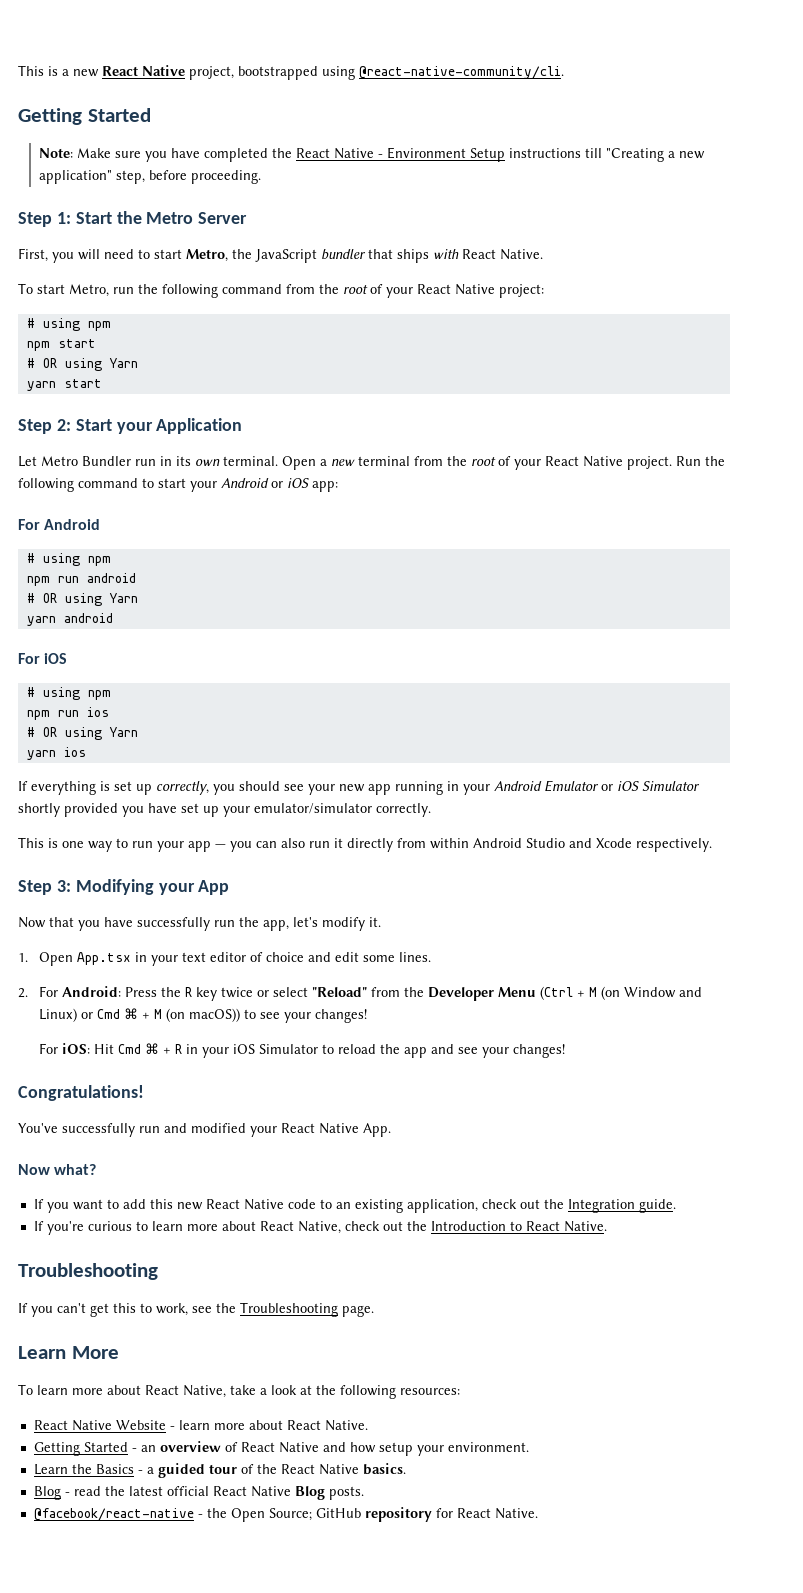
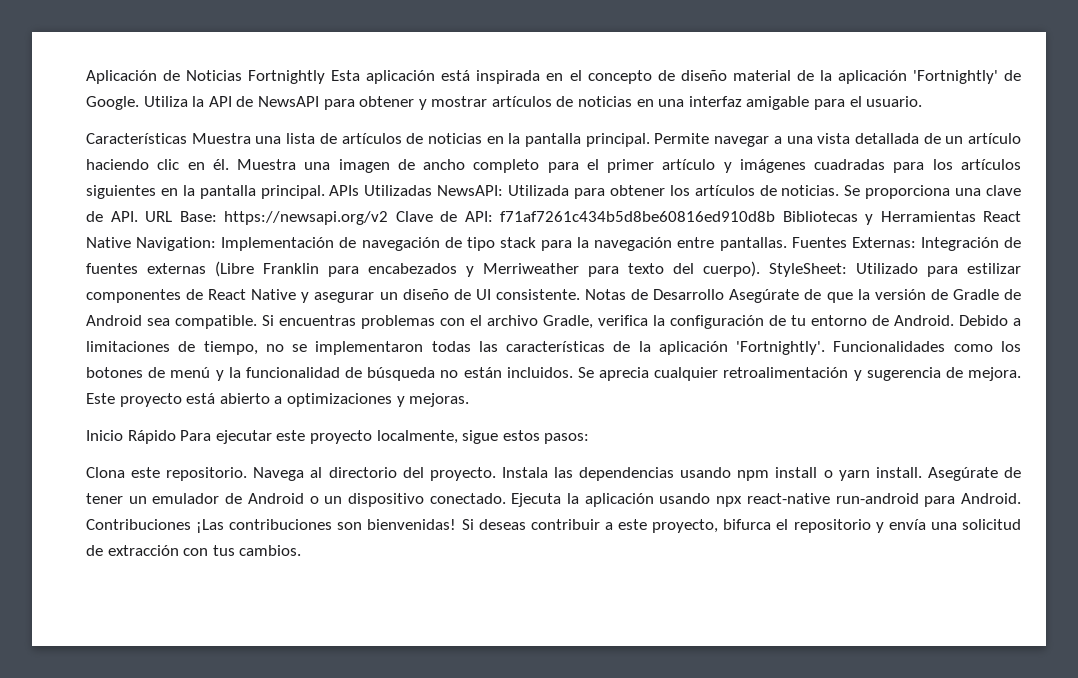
[18,65,564,80] [18,108,151,125] [39,147,706,162] [39,170,262,184] [18,211,248,227] [18,248,543,263] [18,283,544,298] [26,318,111,331] [26,339,96,351] [26,358,138,371] [26,379,102,391] [18,418,243,434] [18,456,725,470] [18,478,338,492] [18,519,101,530] [26,553,111,566] [26,573,136,586] [26,593,138,606] [26,613,113,626] [18,653,68,664] [26,687,111,700] [26,707,109,720] [26,727,138,740] [26,747,86,760] [18,780,700,795] [18,803,431,817] [18,837,712,852] [18,879,230,895] [18,917,381,931] [18,952,432,966] [18,986,703,1001] [39,1008,368,1023] [39,1043,566,1058] [18,1085,144,1101] [18,1123,391,1137] [18,1164,97,1175] [33,1199,676,1213] [33,1221,607,1235] [18,1263,158,1280] [18,1302,374,1317] [18,1346,119,1359] [18,1384,460,1399] [33,1420,368,1431] [33,1441,529,1456] [33,1463,406,1478] [33,1486,364,1500] [33,1507,538,1522] This is a new React Native project, bootstrapped using @react-native-community/cli. // Getting Started // Note: Make sure you have completed the React Native - Environment Setup instructions till "Creating a new application" step, before proceeding. // Step 1: Start the Metro Server // First, you will need to start Metro, the JavaScript bundler that ships with React Native. // To start Metro, run the following command from the root of your React Native project: // # using npm // npm start // # OR using Yarn // yarn start // Step 2: Start your Application // Let Metro Bundler run in its own terminal. Open a new terminal from the root of your React Native project. Run the following command to start your Android or iOS app: // For Android // # using npm // npm run android // # OR using Yarn // yarn android // For iOS // # using npm // npm run ios // # OR using Yarn // yarn ios // If everything is set up correctly, you should see your new app running in your Android Emulator or iOS Simulator shortly provided you have set up your emulator/simulator correctly. // This is one way to run your app — you can also run it directly from within Android Studio and Xcode respectively. // Step 3: Modifying your App // Now that you have successfully run the app, let's modify it. // 1. Open App.tsx in your text editor of choice and edit some lines. // 2. For Android: Press the R key twice or select "Reload" from the Developer Menu (Ctrl + M (on Window and Linux) or Cmd ⌘ + M (on macOS)) to see your changes! // For iOS: Hit Cmd ⌘ + R in your iOS Simulator to reload the app and see your changes! // Congratulations! // You've successfully run and modified your React Native App. // Now what? // If you want to add this new React Native code to an existing application, check out the Integration guide. // If you're curious to learn more about React Native, check out the Introduction to React Native. // Troubleshooting // If you can't get this to work, see the Troubleshooting page. // Learn More // To learn more about React Native, take a look at the following resources: // React Native Website - learn more about React Native. // Getting Started - an overview of React Native and how setup your environment. // Learn the Basics - a guided tour of the React Native basics. // Blog - read the latest official React Native Blog posts. // @facebook/react-native - the Open Source; GitHub repository for React Native. -> [86,70,1021,84] [86,96,923,110] [86,133,1022,147] [86,159,1022,173] [86,185,1022,199] [86,211,1021,225] [86,237,1021,251] [86,261,1021,277] [86,289,1021,303] [86,315,1021,329] [86,341,1021,355] [86,367,1021,381] [86,393,470,407] [86,430,590,444] [86,467,1021,481] [86,493,1021,507] [86,519,1022,533] [86,545,302,556] Aplicación de Noticias Fortnightly Esta aplicación está inspirada en el concepto de diseño material de la aplicación 'Fortnightly' de Google. Utiliza la API de NewsAPI para obtener y mostrar artículos de noticias en una interfaz amigable para el usuario. // Características Muestra una lista de artículos de noticias en la pantalla principal. Permite navegar a una vista detallada de un artículo haciendo clic en él. Muestra una imagen de ancho completo para el primer artículo y imágenes cuadradas para los artículos siguientes en la pantalla principal. APIs Utilizadas NewsAPI: Utilizada para obtener los artículos de noticias. Se proporciona una clave de API. URL Base: https://newsapi.org/v2 Clave de API: f71af7261c434b5d8be60816ed910d8b Bibliotecas y Herramientas React Native Navigation: Implementación de navegación de tipo stack para la navegación entre pantallas. Fuentes Externas: Integración de fuentes externas (Libre Franklin para encabezados y Merriweather para texto del cuerpo). StyleSheet: Utilizado para estilizar componentes de React Native y asegurar un diseño de UI consistente. Notas de Desarrollo Asegúrate de que la versión de Gradle de Android sea compatible. Si encuentras problemas con el archivo Gradle, verifica la configuración de tu entorno de Android. Debido a limitaciones de tiempo, no se implementaron todas las características de la aplicación 'Fortnightly'. Funcionalidades como los botones de menú y la funcionalidad de búsqueda no están incluidos. Se aprecia cualquier retroalimentación y sugerencia de mejora. Este proyecto está abierto a optimizaciones y mejoras. // Inicio Rápido Para ejecutar este proyecto localmente, sigue estos pasos: // Clona este repositorio. Navega al directorio del proyecto. Instala las dependencias usando npm install o yarn install. Asegúrate de tener un emulador de Android o un dispositivo conectado. Ejecuta la aplicación usando npx react-native run-android para Android. Contribuciones ¡Las contribuciones son bienvenidas! Si deseas contribuir a este proyecto, bifurca el repositorio y envía una solicitud de extracción con tus cambios.

